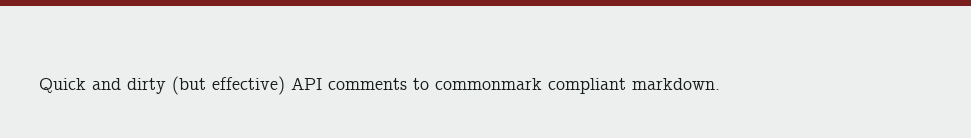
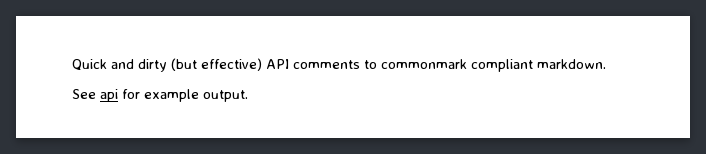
(720, 84) none -> [72,89,248,102] // See api for example output.

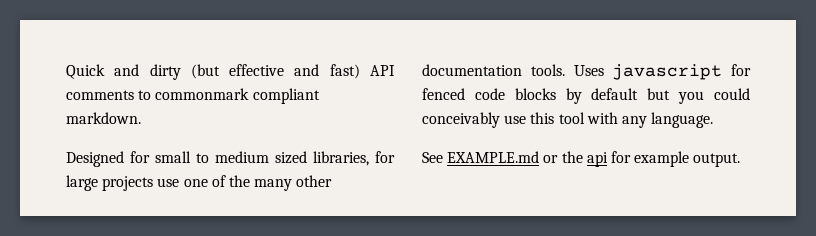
[201,58,262,71] effective) -> [229,64,360,79] effective and fast)
[72,89,96,99] See -> [66,151,395,167] [66,175,333,191] [422,64,751,80] [422,88,750,104] [422,112,714,128] [422,151,583,163] Designed for small to medium sized libraries, for large projects use one of the many other documentation tools. Uses javascript for fenced code blocks by default but you could conceivably use this tool with any language. // See EXAMPLE.md or the

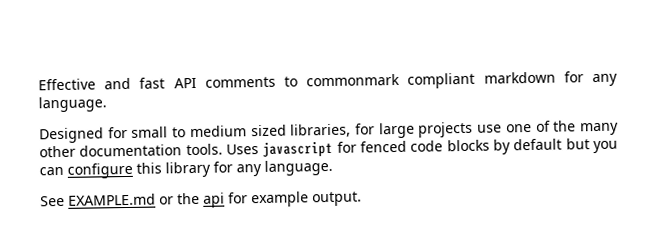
[66,64,360,80] Quick and dirty (but effective and fast) -> [38,77,166,91] Effective and fast
[66,112,141,124] markdown. -> [483,71,618,87] [38,96,107,113] markdown for any language.
[714,88,750,100] [422,112,618,128] could conceivably use this tool with -> [39,161,233,179] can configure this library for

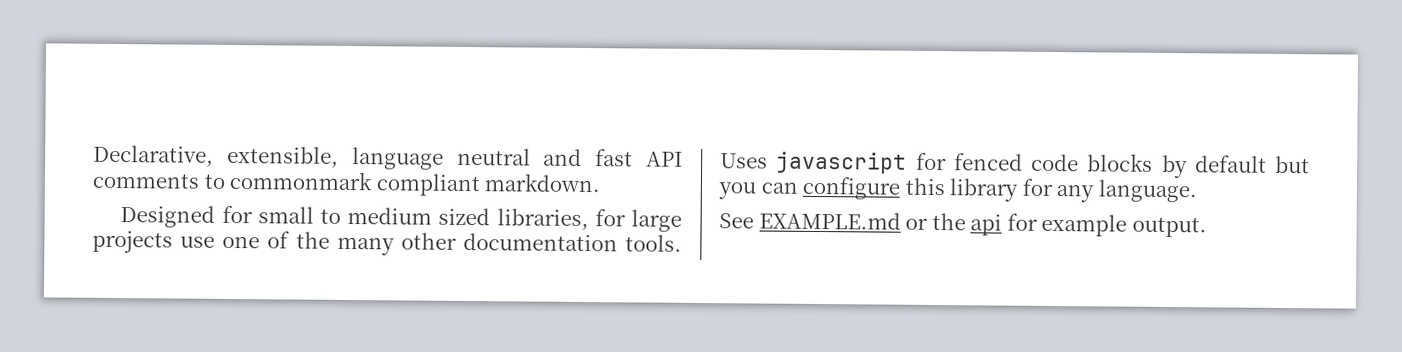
[38,78,96,91] Effective -> [93,144,531,170] Declarative, extensible, language neutral
[483,71,618,87] [38,96,107,113] markdown for any language. -> [484,173,602,193] markdown.

